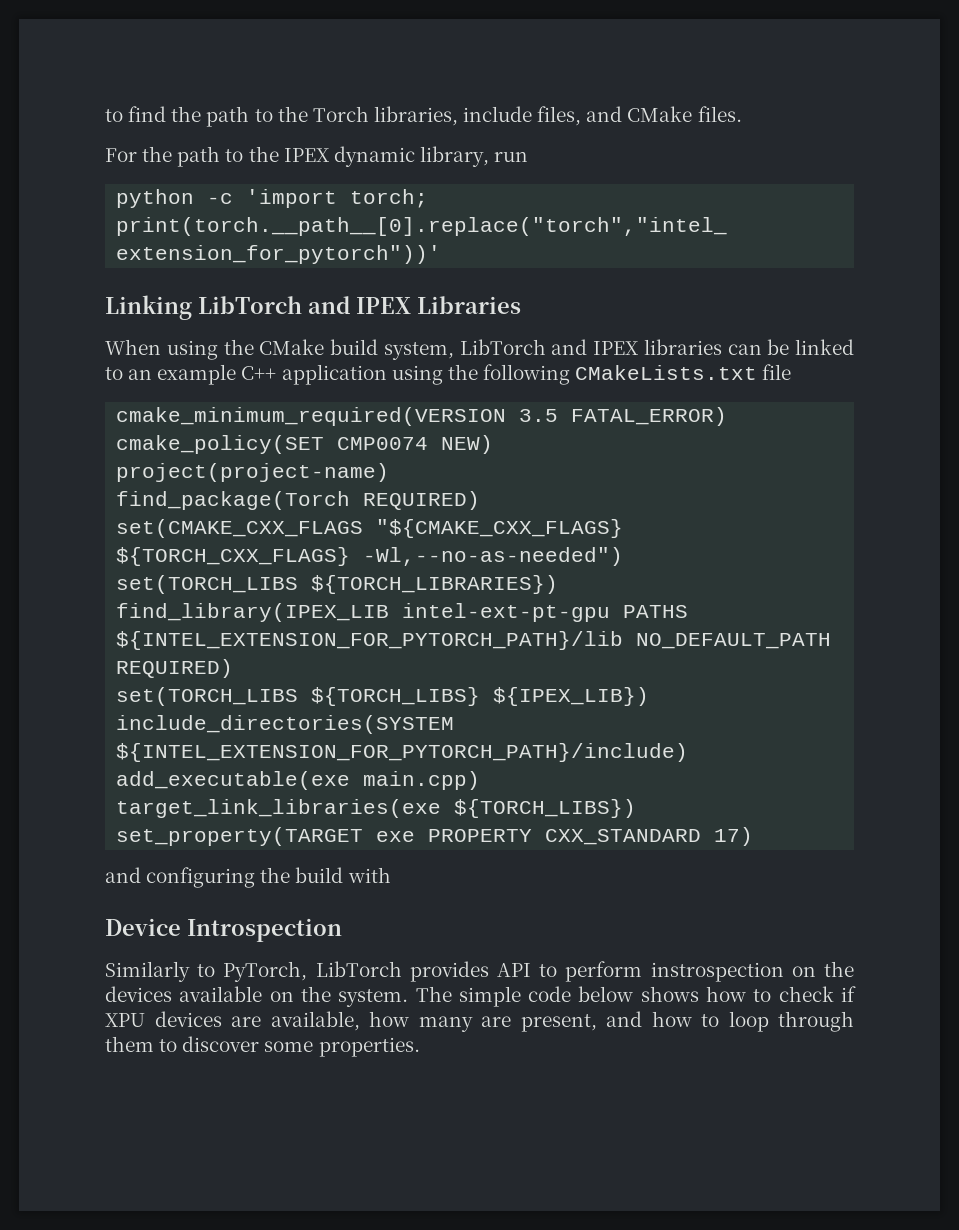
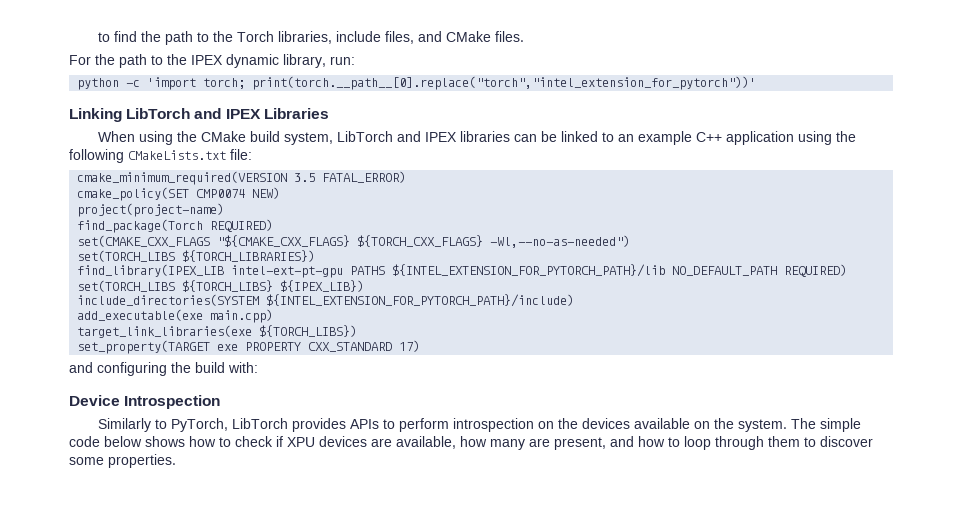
[494,151,529,162] run -> [330,56,355,65] run:
[762,364,792,380] file -> [230,149,252,160] file:
[347,867,391,883] with -> [228,362,258,373] with:
[497,963,531,977] API -> [350,419,380,429] APIs
[650,962,784,982] instrospection -> [453,418,535,432] introspection

